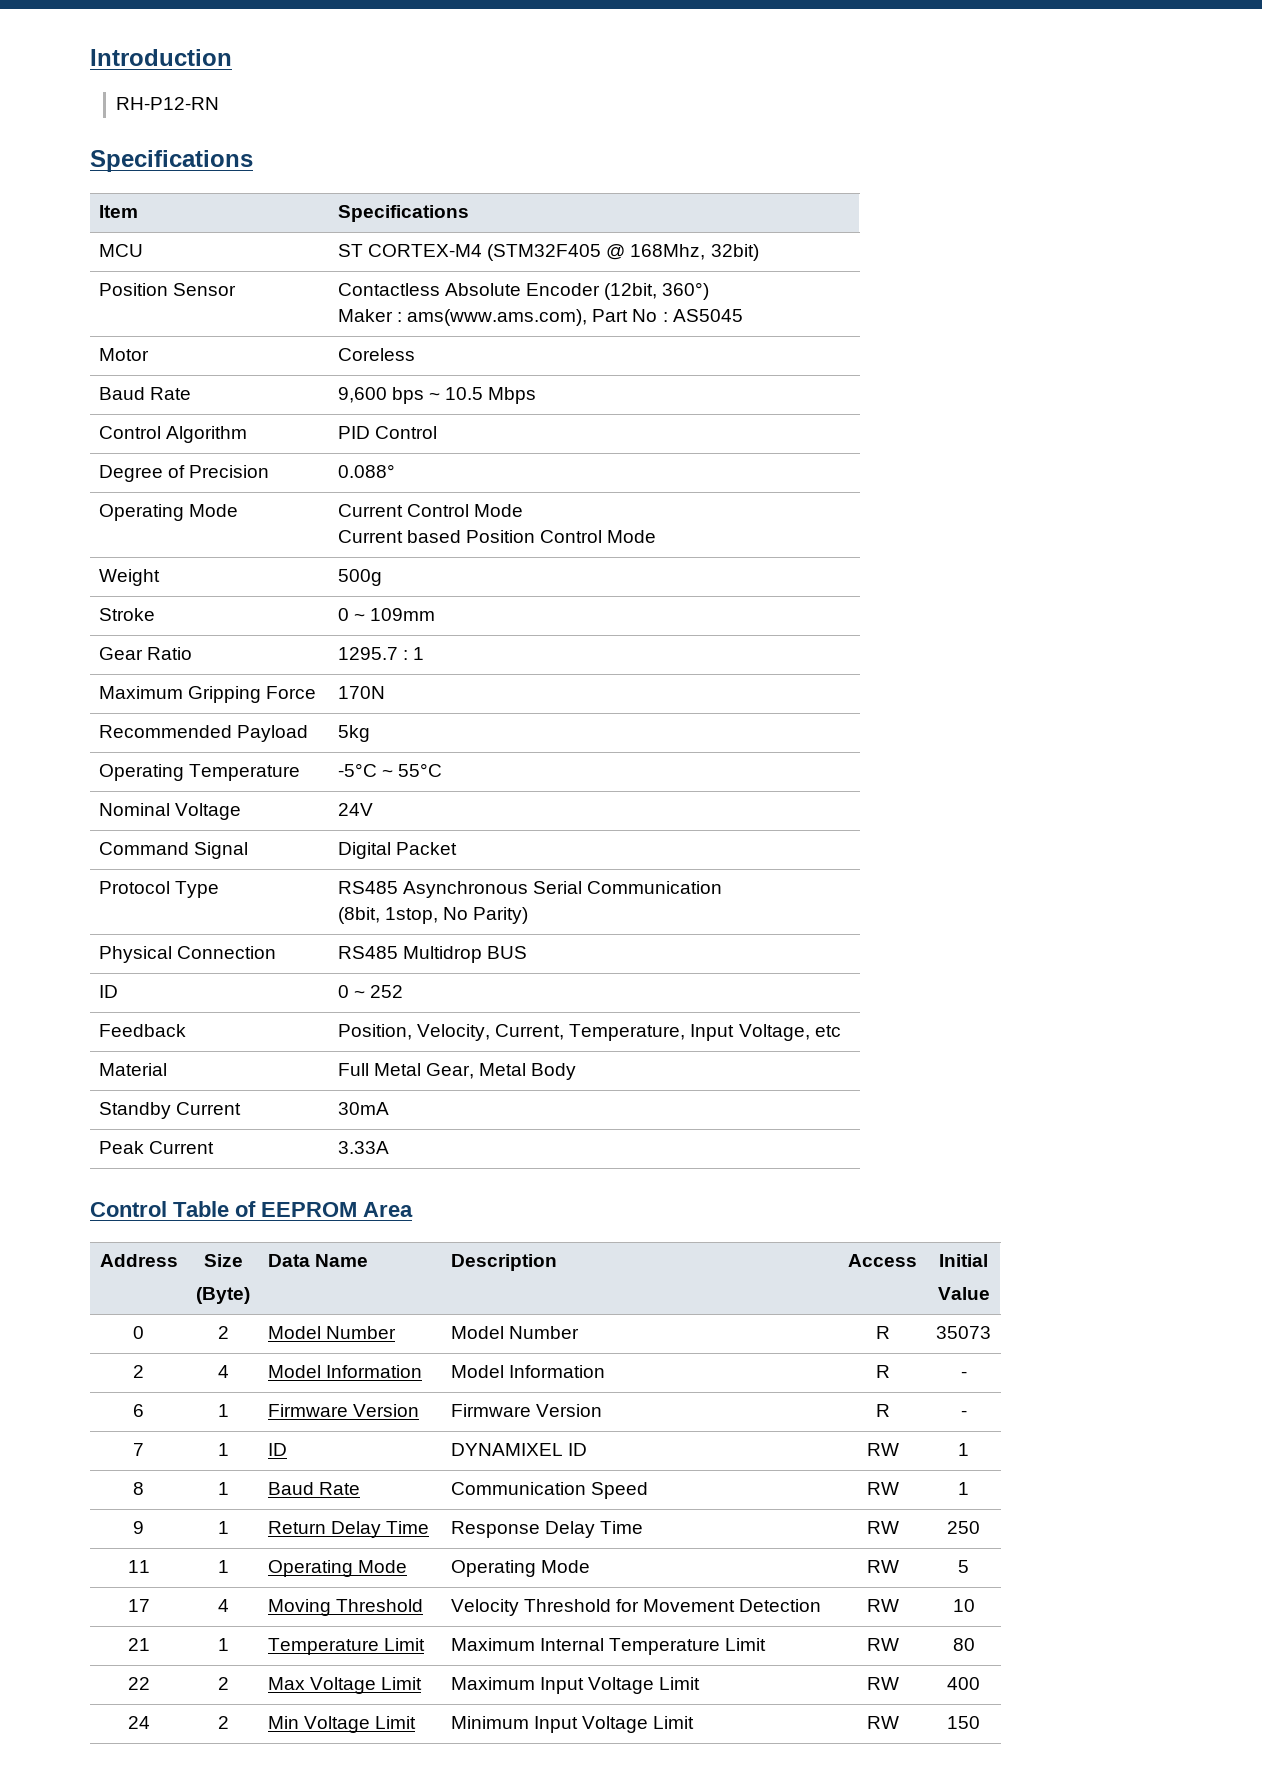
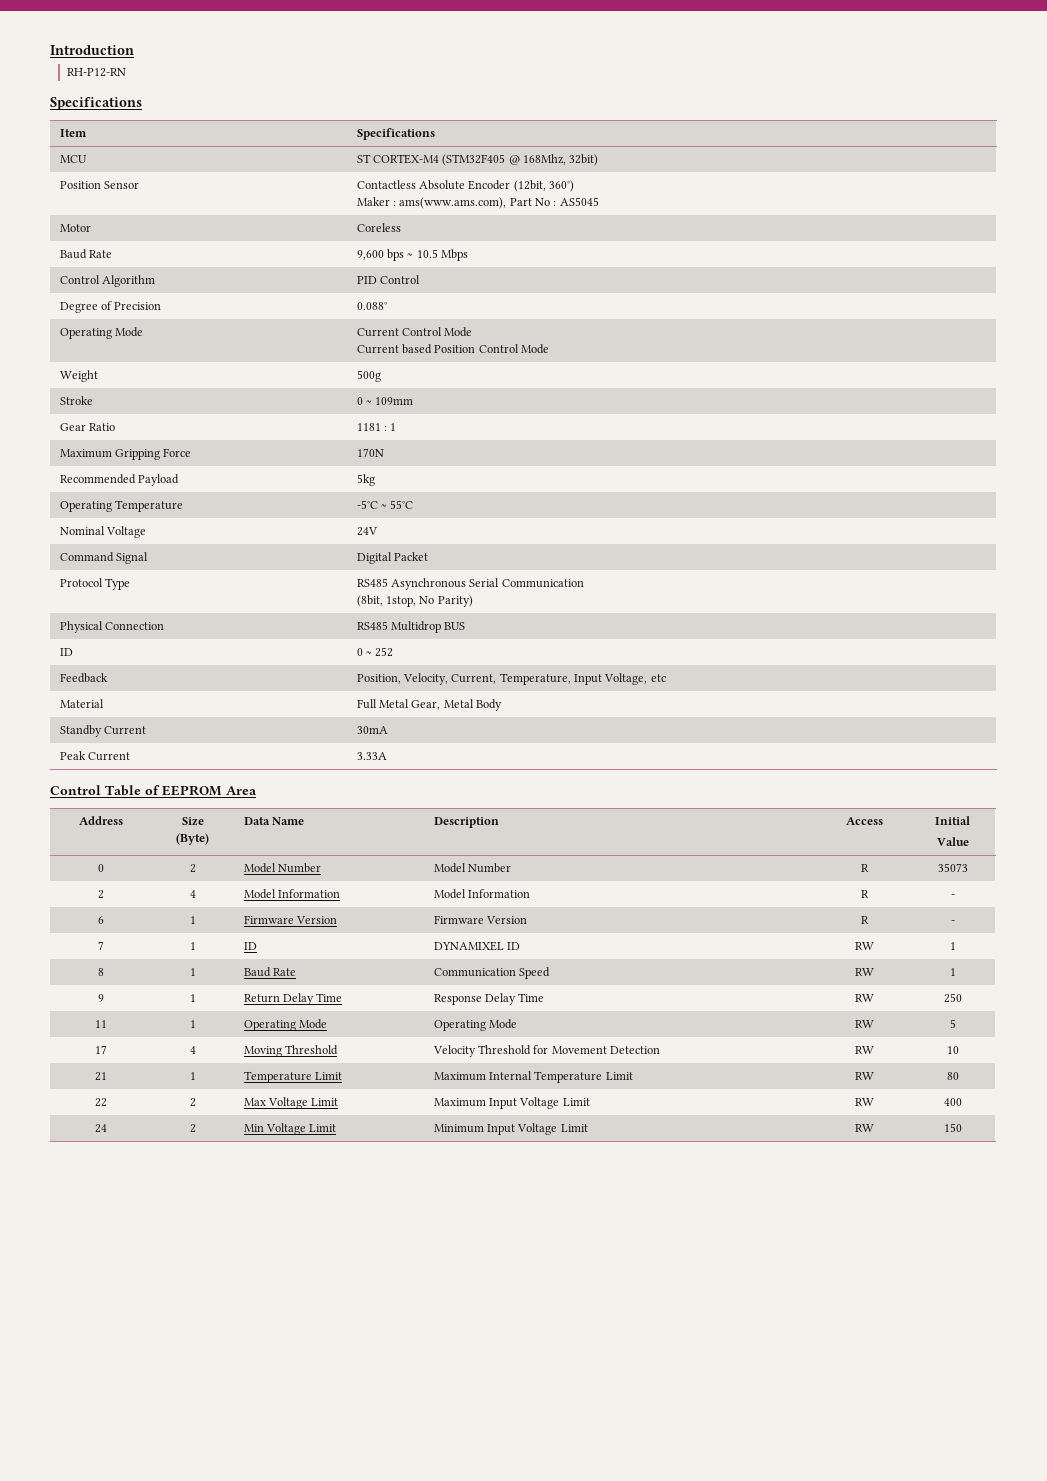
[337,647,398,660] 1295.7 -> [356,423,381,431] 1181

